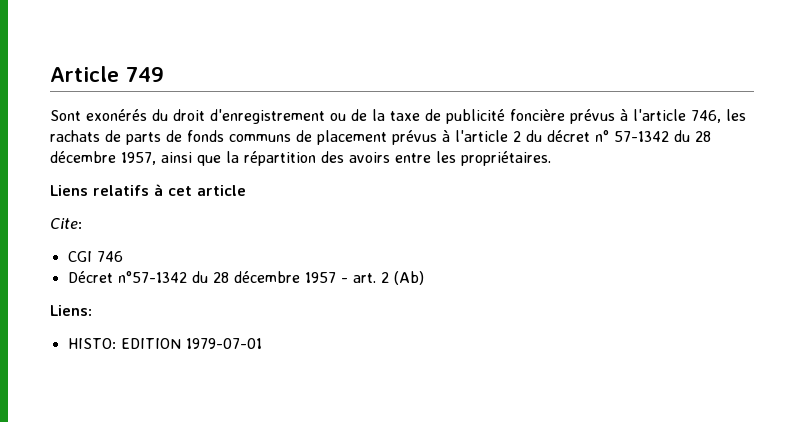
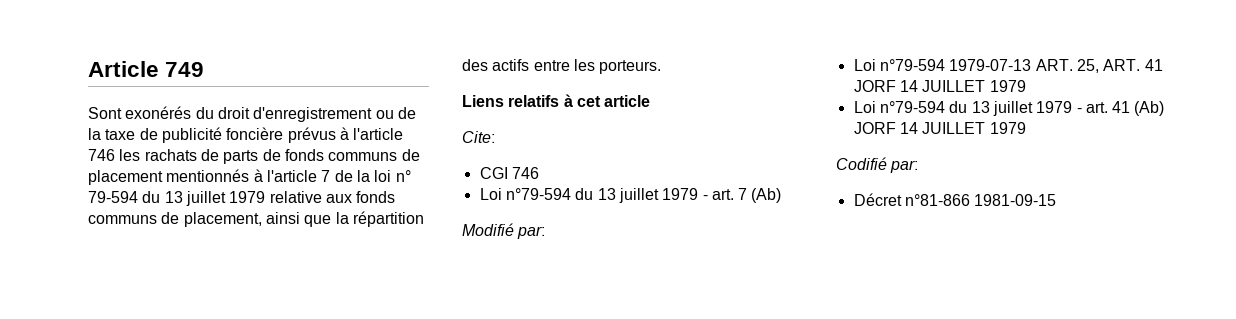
[691,110,721,123] 746, -> [88,149,115,161] 746
[392,130,711,145] [50,151,156,165] prévus à l'article 2 du décret n° 57-1342 du 28 décembre 1957, -> [166,169,411,182] [88,191,396,206] [88,212,262,227] mentionnés à l'article 7 de la loi n° 79-594 du 13 juillet 1979 relative aux fonds communs de placement,
[349,152,390,163] avoirs -> [492,59,530,71] actifs
[461,151,551,166] propriétaires. -> [599,60,662,74] porteurs.
[67,271,389,283] Décret n°57-1342 du 28 décembre 1957 - art. 2 -> [479,188,748,203] Loi n°79-594 du 13 juillet 1979 - art. 7
[50,305,92,316] [67,338,262,349] Liens: // HISTO: EDITION 1979-07-01 -> [462,223,546,239] [853,59,1163,73] [853,80,1026,92] [853,101,1165,116] [853,122,1026,134] [836,157,919,173] [853,193,1057,206] Modifié par: // Loi n°79-594 1979-07-13 ART. 25, ART. 41 JORF 14 JUILLET 1979 // Loi n°79-594 du 13 juillet 1979 - art. 41 (Ab) JORF 14 JUILLET 1979 // Codifié par: // Décret n°81-866 1981-09-15

